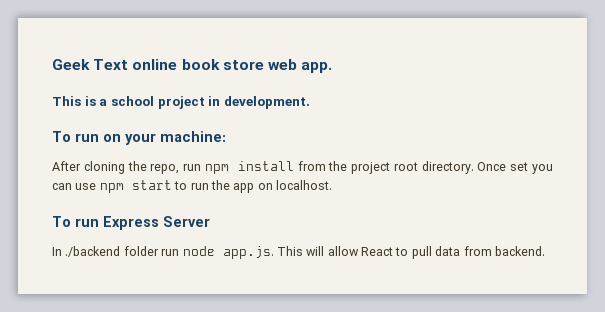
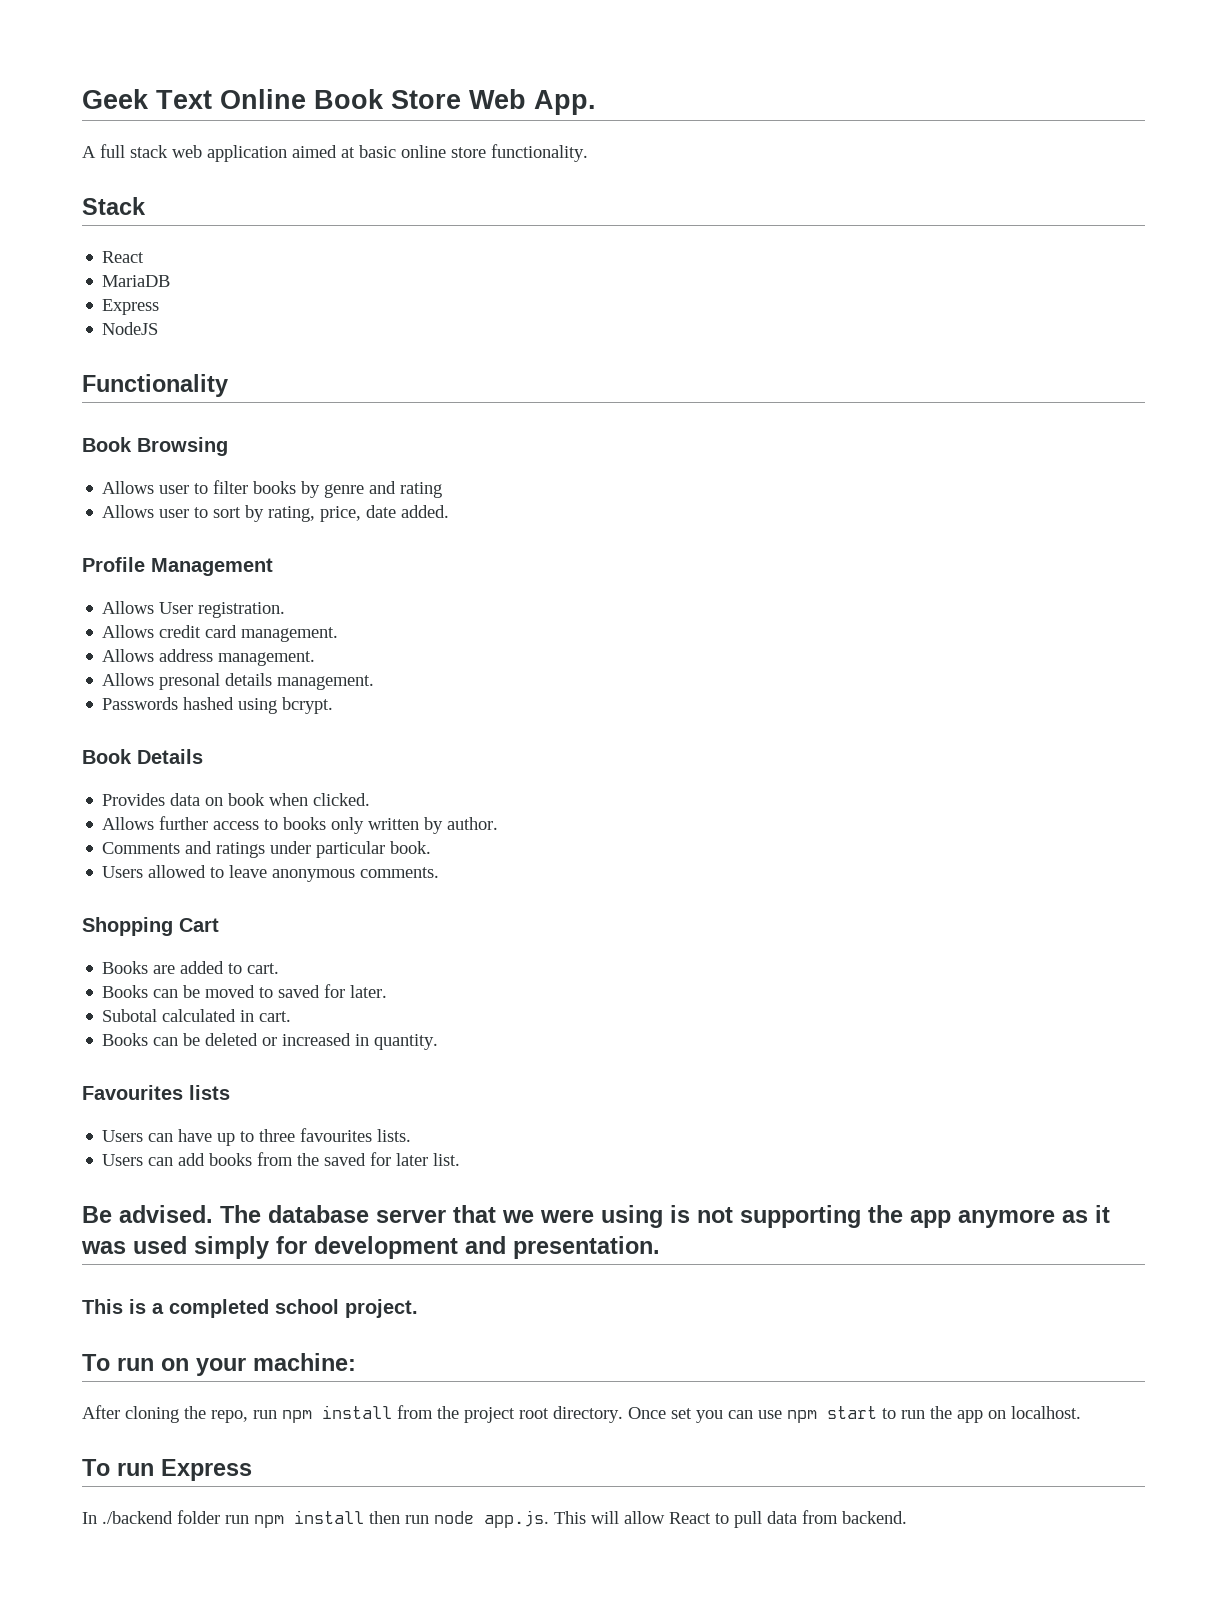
[132,59,333,73] online book store web app. -> [220,89,596,115] [82,144,588,162] [82,197,146,215] [102,251,145,263] [102,275,171,287] [102,299,160,315] [102,322,159,335] [82,374,228,397] [82,437,228,456] [102,480,443,498] [102,505,450,522] [82,557,273,576] [102,601,286,618] [102,625,339,642] [102,649,316,666] [102,673,375,690] [102,697,334,714] [82,749,203,764] [102,793,371,806] [102,816,499,834] [102,841,432,858] [102,865,440,882] [82,917,219,936] [102,961,280,974] [102,984,388,998] [102,1009,292,1022] [102,1033,439,1050] [82,1085,230,1100] [102,1128,412,1146] [102,1152,461,1166] [82,1205,1110,1228] [81,1236,660,1259] Online Book Store Web App. // A full stack web application aimed at basic online store functionality. // Stack // React // MariaDB // Express // NodeJS // Functionality // Book Browsing // Allows user to filter books by genre and rating // Allows user to sort by rating, price, date added. // Profile Management // Allows User registration. // Allows credit card management. // Allows address management. // Allows presonal details management. // Passwords hashed using bcrypt. // Book Details // Provides data on book when clicked. // Allows further access to books only written by author. // Comments and ratings under particular book. // Users allowed to leave anonymous comments. // Shopping Cart // Books are added to cart. // Books can be moved to saved for later. // Subotal calculated in cart. // Books can be deleted or increased in quantity. // Favourites lists // Users can have up to three favourites lists. // Users can add books from the saved for later list. // Be advised. The database server that we were using is not supporting the app anymore as it was used simply for development and presentation.
[110,96,310,109] school project in development. -> [169,1299,418,1318] completed school project.
[163,216,210,227] Server -> (252, 1470) none
(180, 252) none -> [254,1510,429,1528] npm install then run

